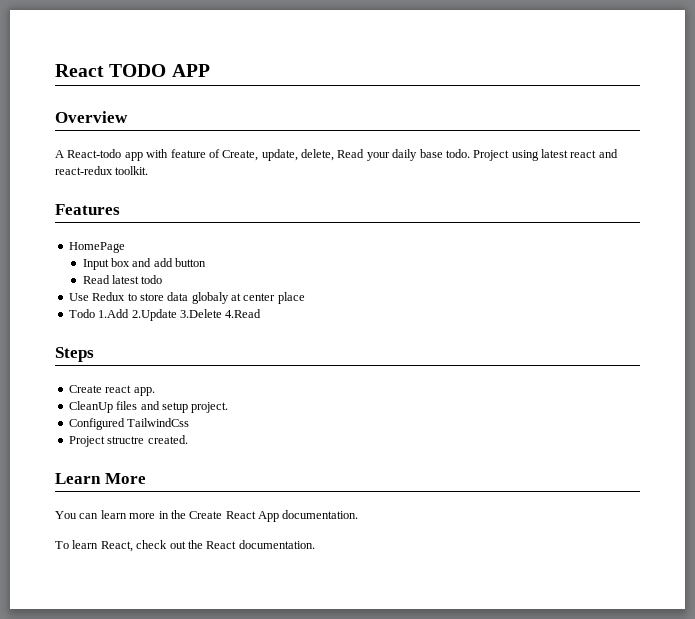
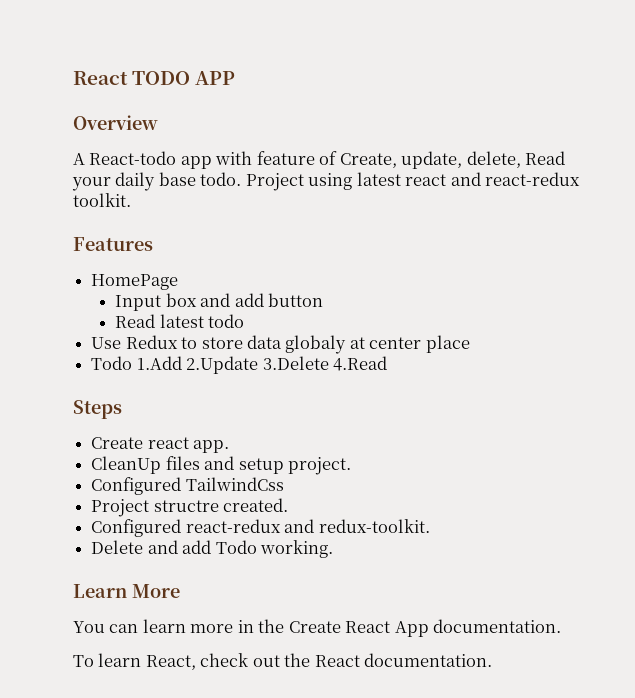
(188, 439) none -> [91,519,430,537] [91,540,333,558] // Configured react-redux and redux-toolkit. // Delete and add Todo working.

